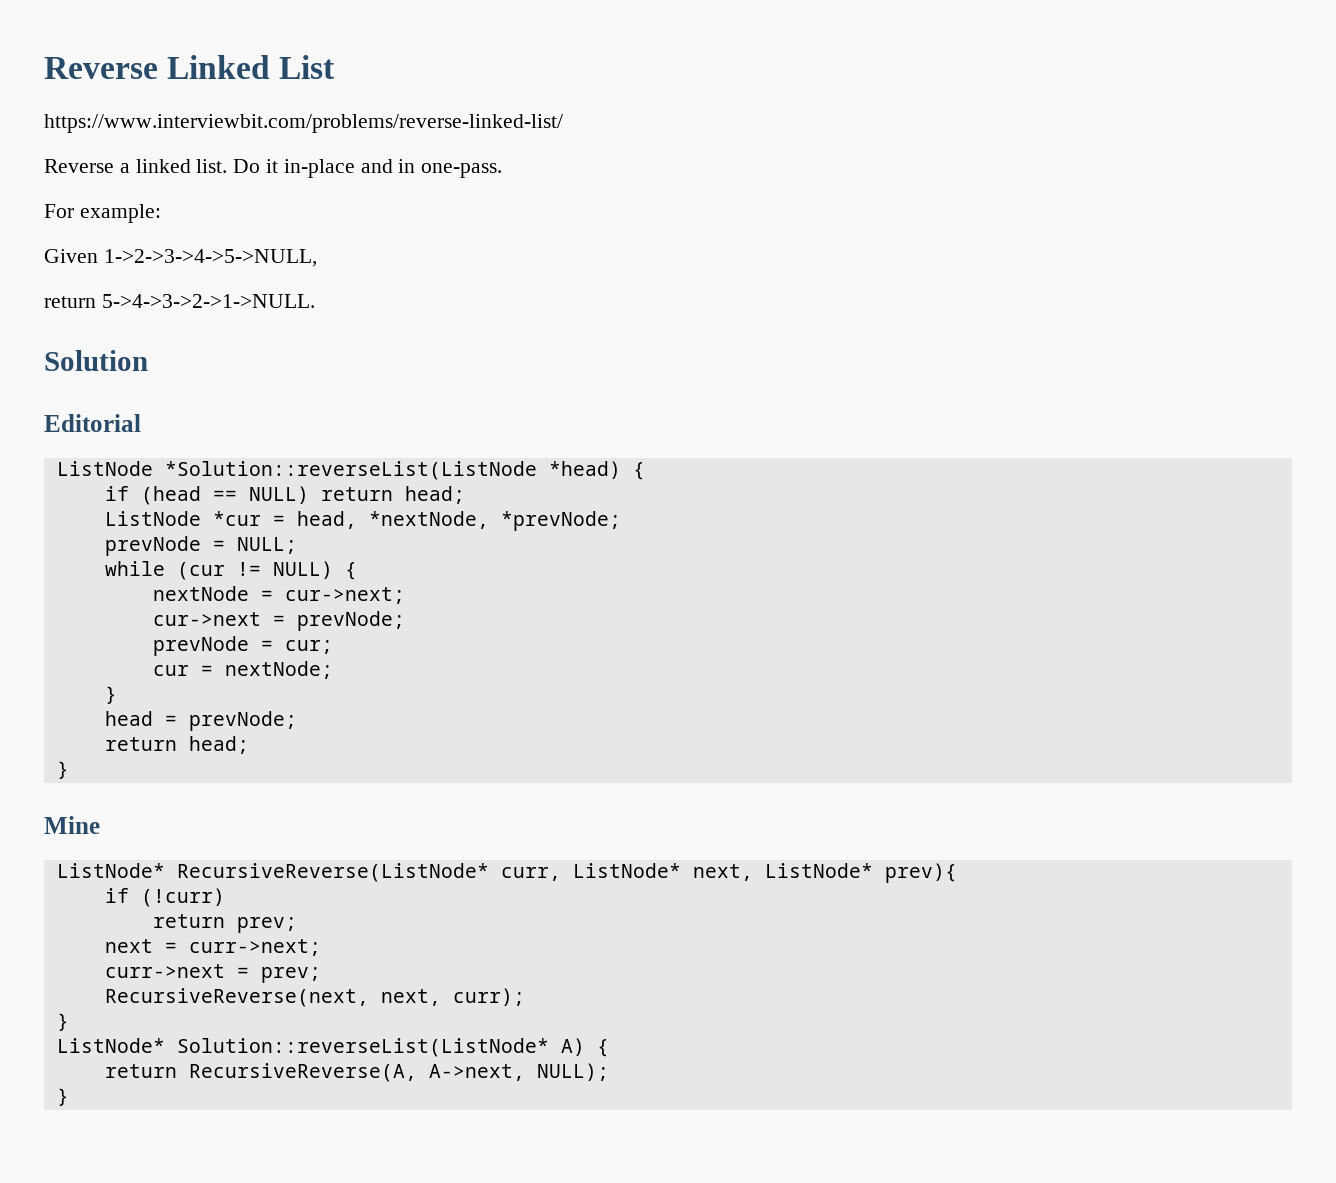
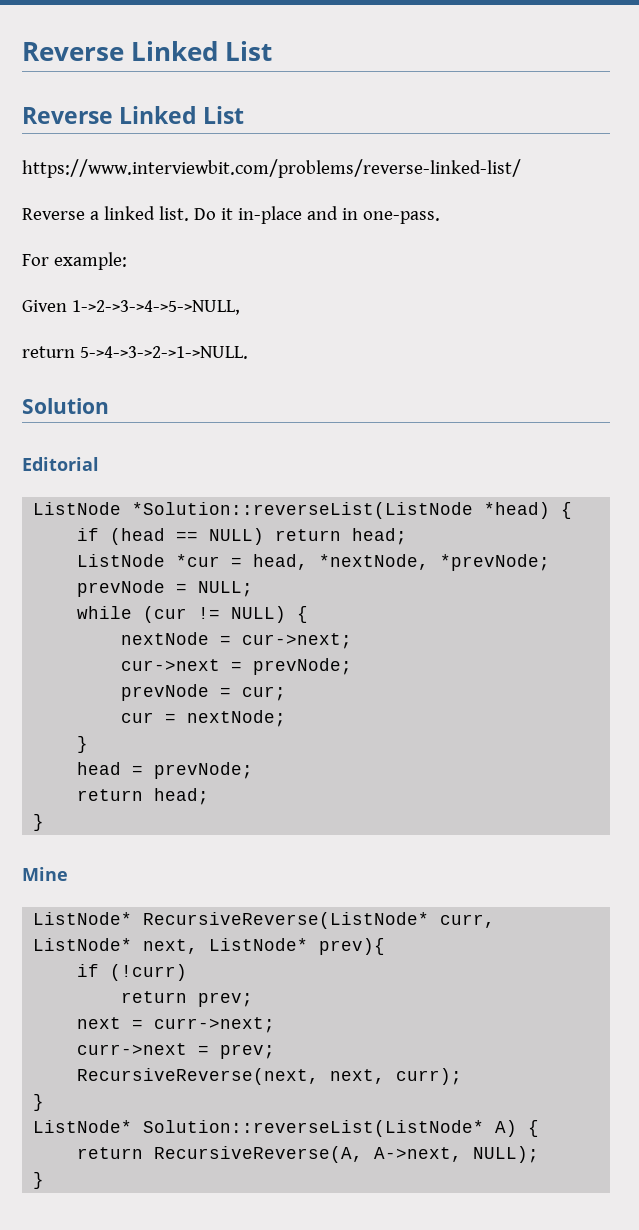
[44,55,336,79] Reverse Linked List -> [22,41,272,61] [22,106,245,124] Reverse Linked List // Reverse Linked List

